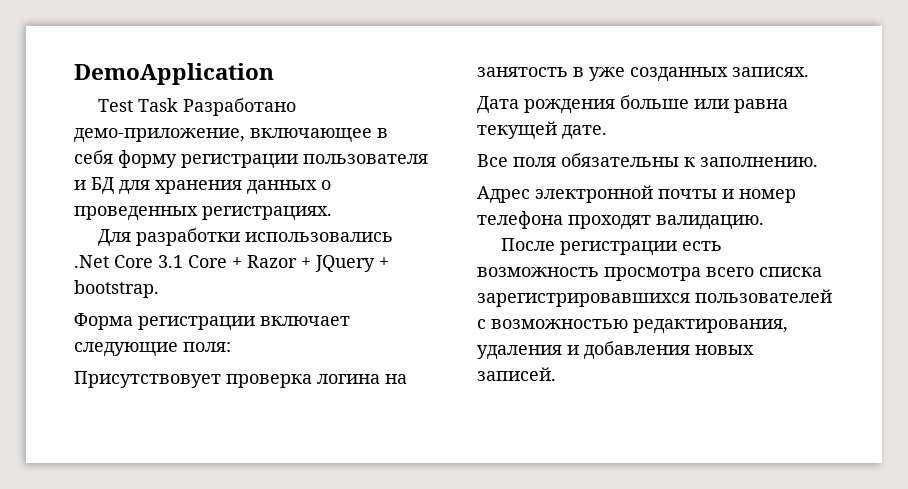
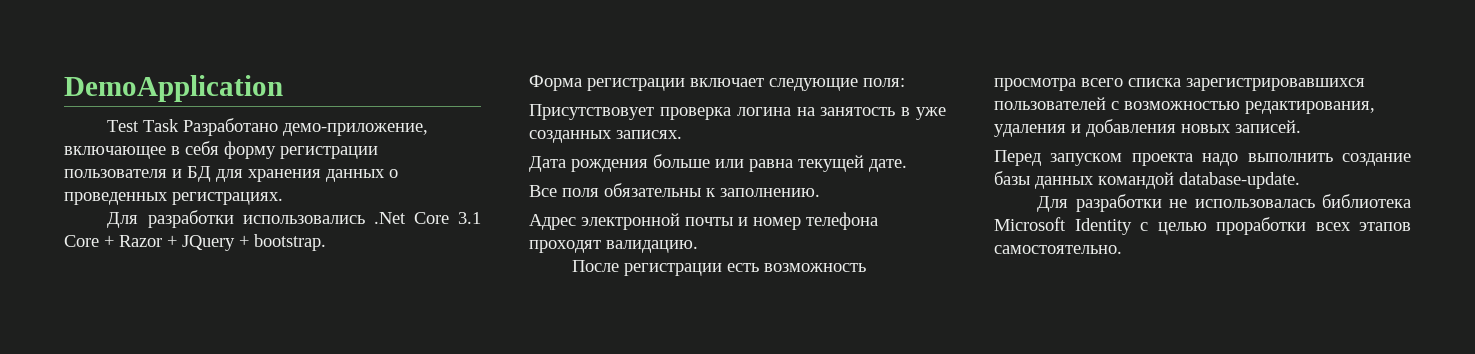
(556, 374) none -> [994,150,1411,166] [994,171,1300,189] [1037,194,1411,212] [994,217,1411,235] [994,245,1122,254] // Перед запуском проекта надо выполнить создание базы данных командой database-update. // Для разработки не использовалась библиотека Microsoft Identity с целью проработки всех этапов самостоятельно.

